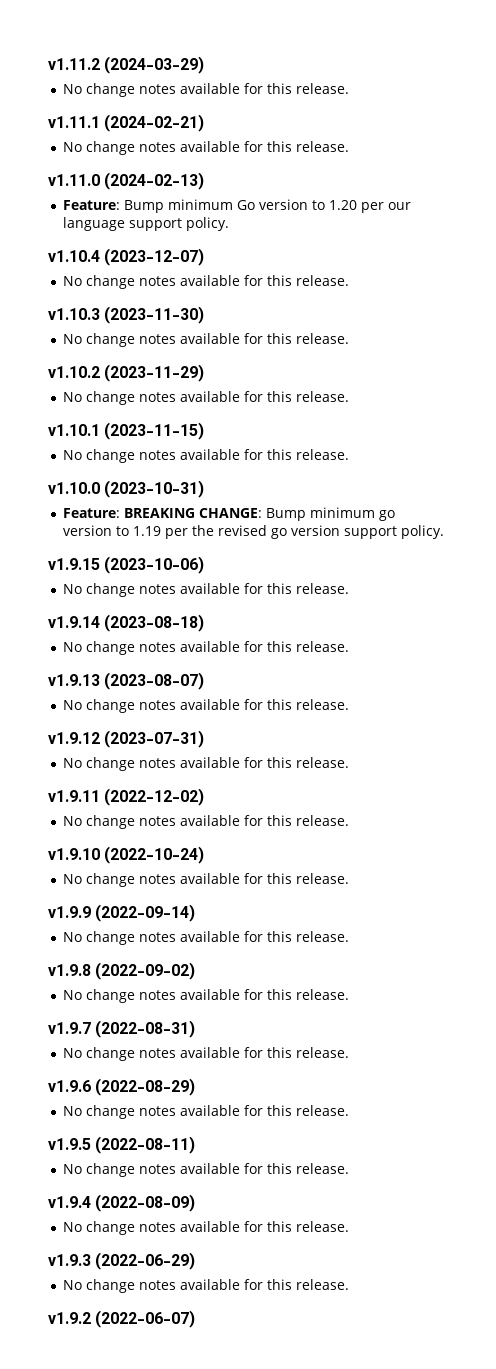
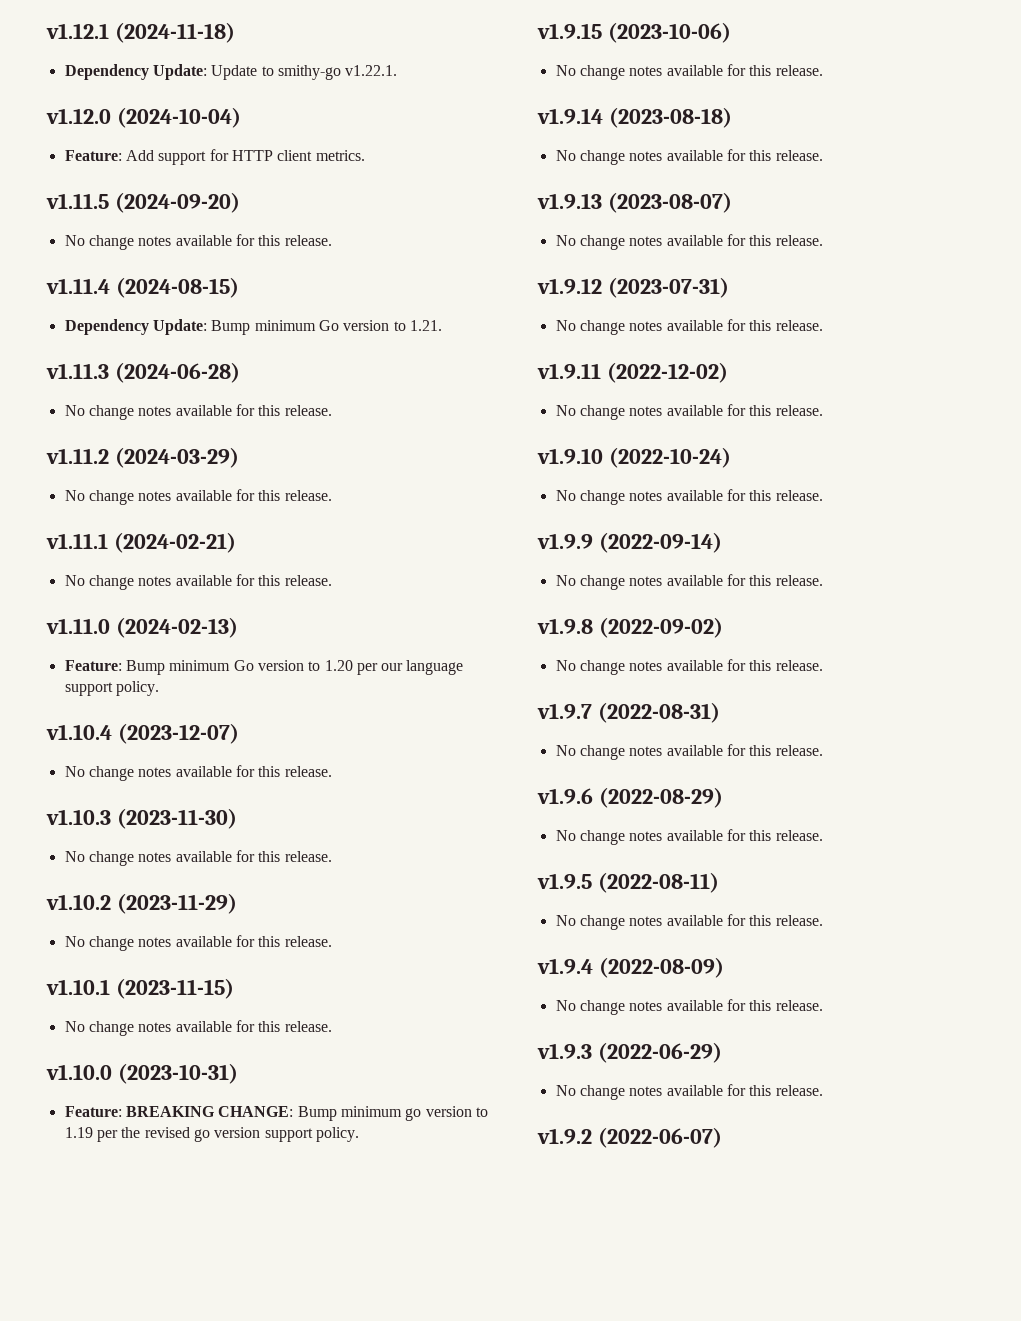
(48, 64) none -> [46,22,235,43] [64,64,398,80] [46,107,241,128] [64,149,365,165] [46,192,240,213] [64,234,332,250] [46,277,239,298] [64,319,442,335] [46,362,240,383] [64,404,332,420] v1.12.1 (2024-11-18) // Dependency Update: Update to smithy-go v1.22.1. // v1.12.0 (2024-10-04) // Feature: Add support for HTTP client metrics. // v1.11.5 (2024-09-20) // No change notes available for this release. // v1.11.4 (2024-08-15) // Dependency Update: Bump minimum Go version to 1.21. // v1.11.3 (2024-06-28) // No change notes available for this release. //

